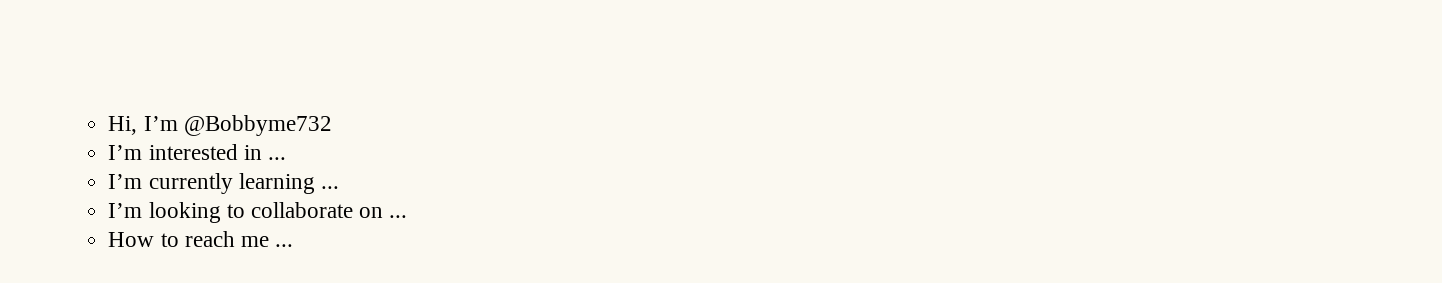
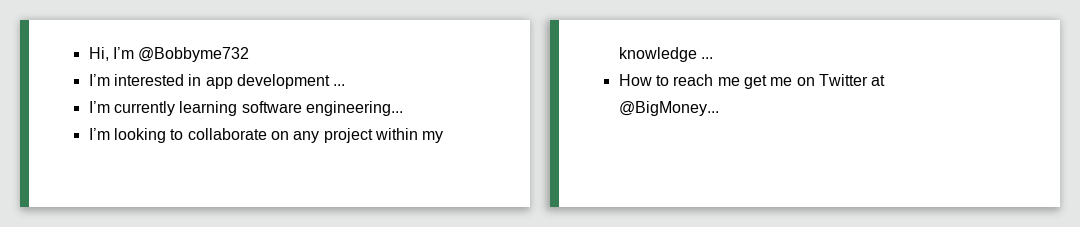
(262, 152) none -> [205,74,330,89] app development
[320,186,339,189] ... -> [241,101,403,116] software engineering...
(384, 212) none -> [293,128,444,143] [618,47,697,62] any project within my knowledge
[275,244,294,247] ... -> [743,74,886,89] [618,101,719,116] get me on Twitter at @BigMoney...

